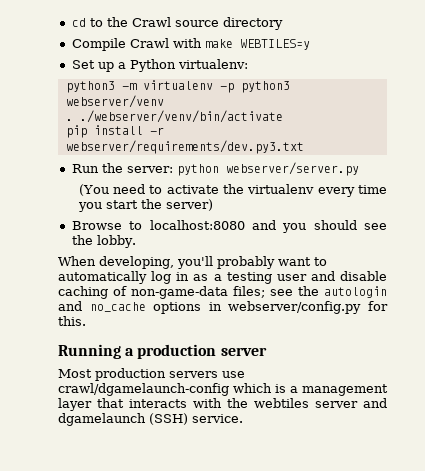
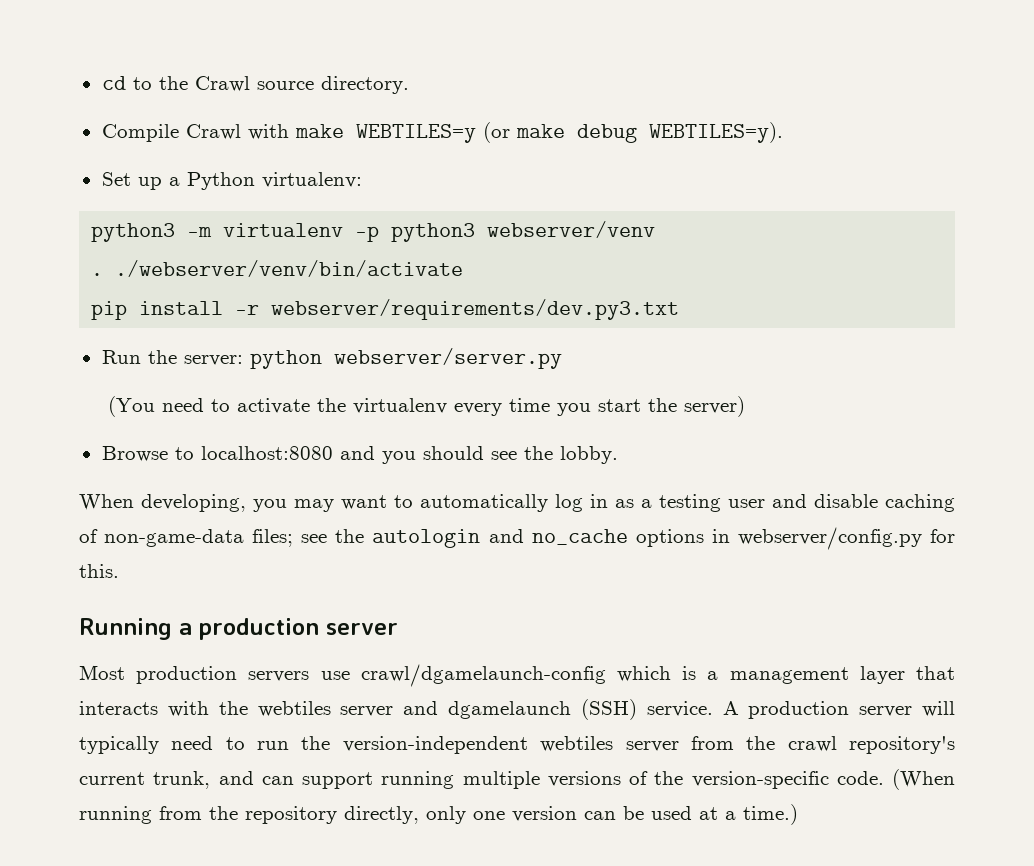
[222,17,283,30] directory -> [320,76,409,94] directory.
(310, 44) none -> [482,122,783,143] (or make debug WEBTILES=y).
[177,256,275,269] you'll probably -> [253,499,334,512] you may
(243, 418) none -> [722,701,956,719] [79,736,956,754] [79,769,955,790] [79,804,798,825] A production server will typically need to run the version-independent webtiles server from the crawl repository's current trunk, and can support running multiple versions of the version-specific code. (When running from the repository directly, only one version can be used at a time.)

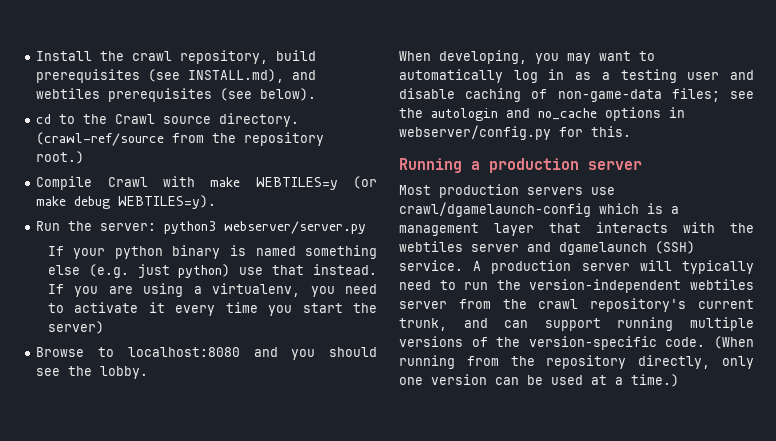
(101, 83) none -> [36,50,317,64] [36,69,317,83] [36,88,317,102] Install the crawl repository, build prerequisites (see INSTALL.md), and webtiles prerequisites (see below). //
(409, 85) none -> [36,132,325,146] [36,151,85,164] (crawl-ref/source from the repository root.)
[101,172,362,190] [91,221,656,242] [91,260,464,277] [91,299,680,320] // Set up a Python virtualenv: // python3 -m virtualenv -p python3 webserver/venv // . ./webserver/venv/bin/activate // pip install -r webserver/requirements/dev.py3.txt -> (217, 202) none
[249,350,322,369] python -> [164,221,217,234] python3
[108,396,156,417] (You -> [47,245,377,259] [47,264,378,278] [47,283,335,297] If your python binary is named something else (e.g. just python) use that instead. If you are using a virtualenv, you
[317,398,448,414] the virtualenv -> [148,302,165,313] it

